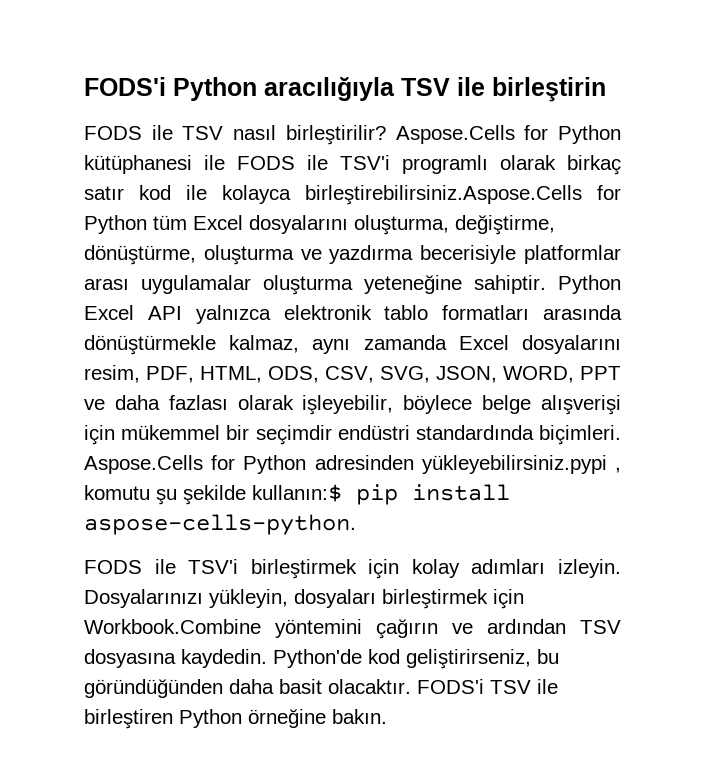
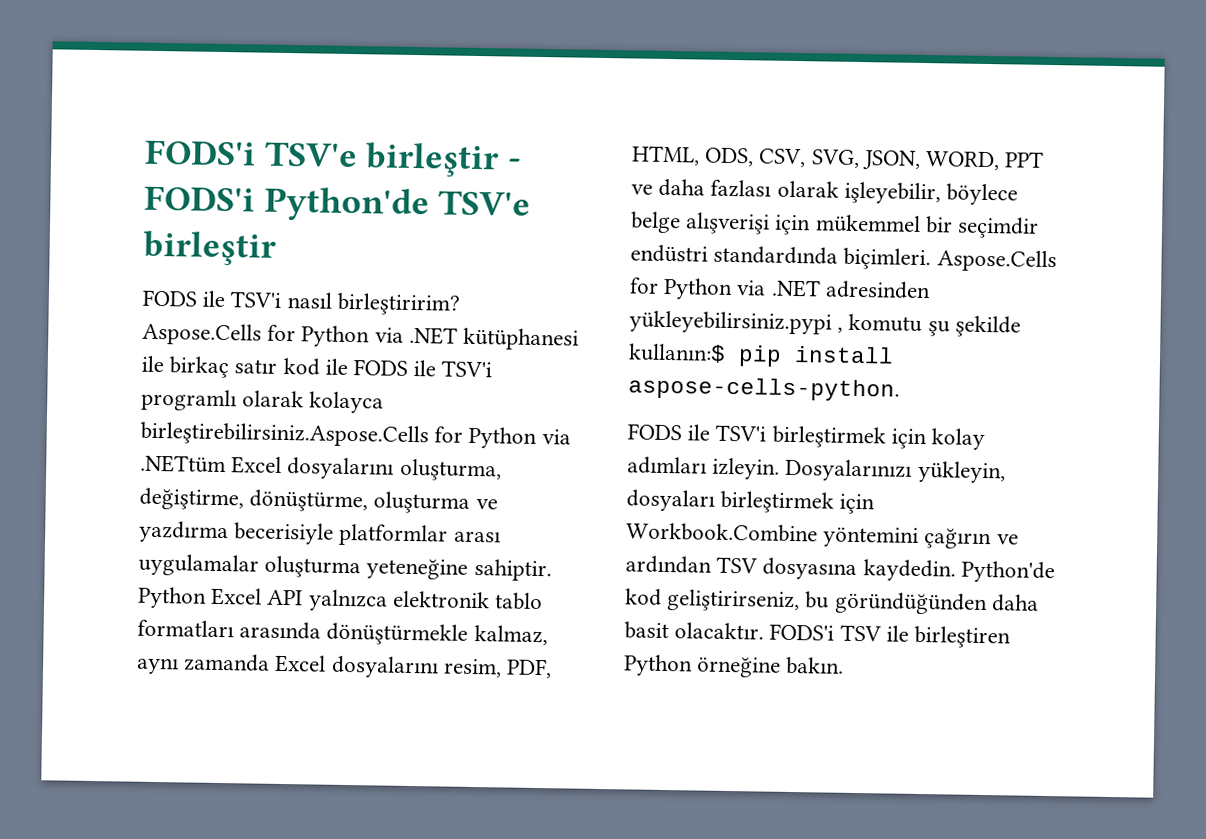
[84,77,606,102] [84,125,621,145] [84,155,192,174] FODS'i Python aracılığıyla TSV ile birleştirin // FODS ile TSV nasıl birleştirilir? Aspose.Cells for Python kütüphanesi -> [144,139,523,178] [144,185,532,223] [143,230,276,266] [142,289,460,316] [142,322,580,351] [141,355,320,379] FODS'i TSV'e birleştir - FODS'i Python'de TSV'e birleştir // FODS ile TSV'i nasıl birleştiririm? Aspose.Cells for Python via .NET kütüphanesi ile birkaç satır kod
[567,155,621,175] [84,185,207,200] birkaç satır kod ile -> (305, 399) none
[153,215,187,230] tüm -> [541,429,571,445] [140,454,226,474] via .NETtüm
(307, 464) none -> [736,279,821,298] via .NET

